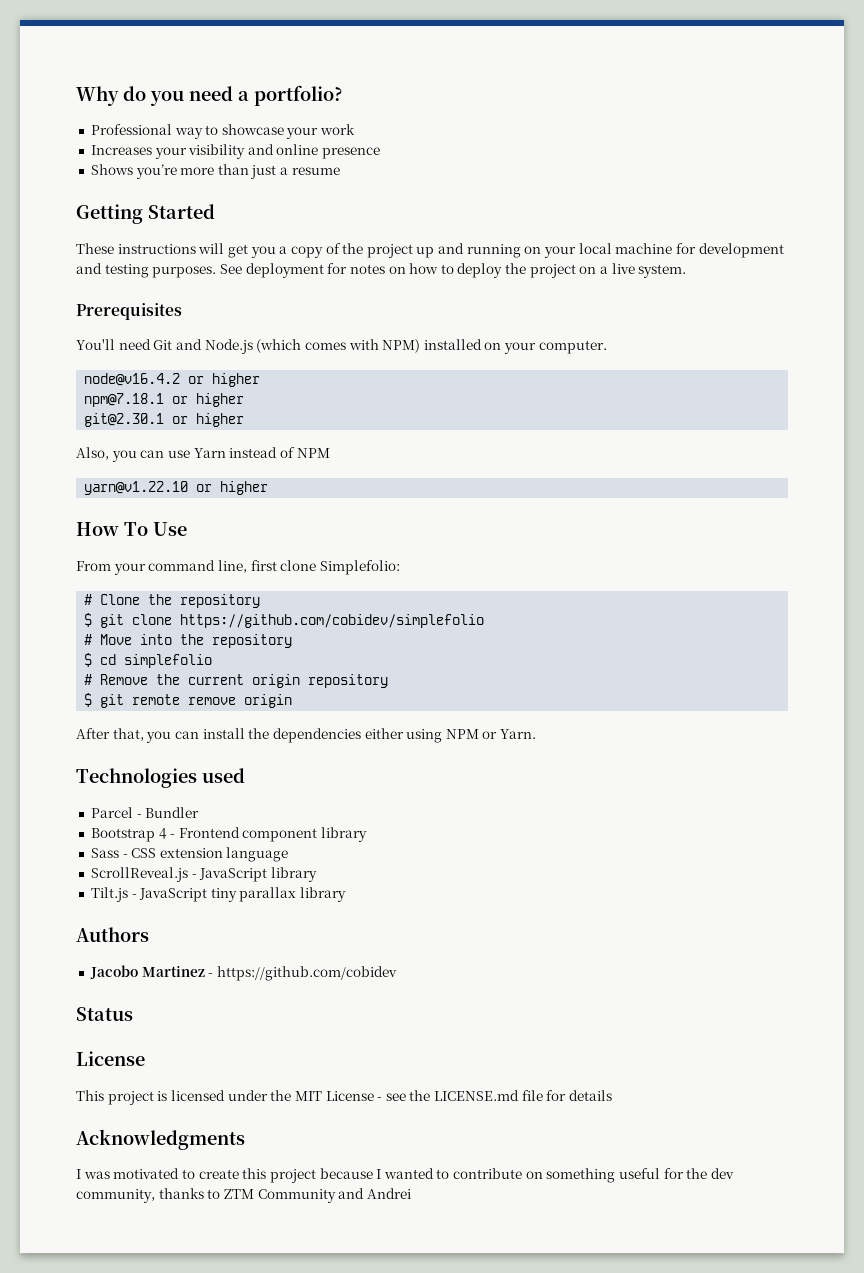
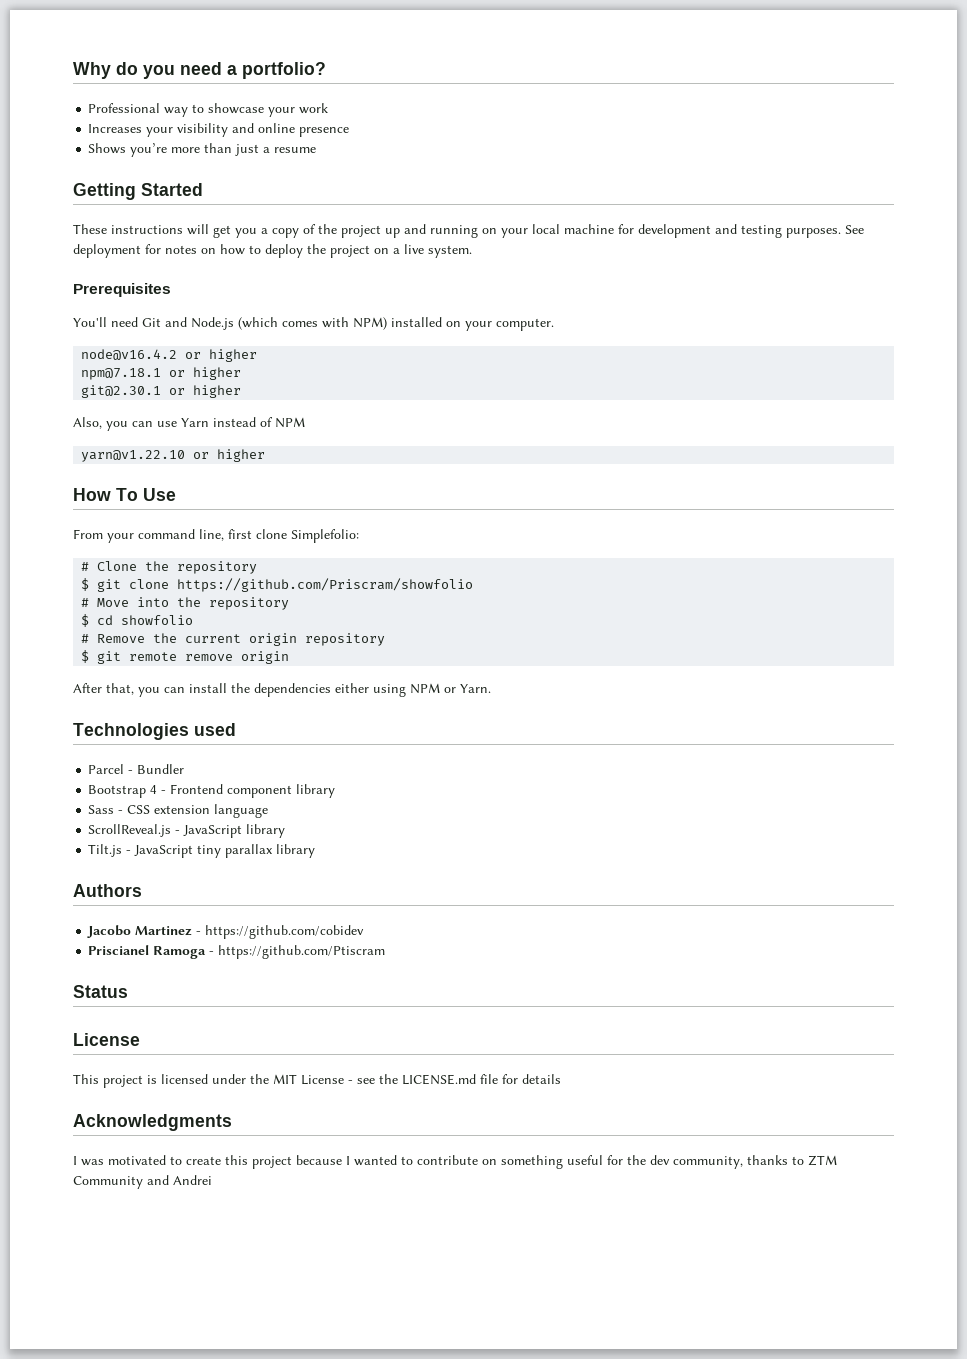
[180,614,485,628] https://github.com/cobidev/simplefolio -> [177,578,474,592] https://github.com/Priscram/showfolio
[124,654,213,668] simplefolio -> [121,615,194,625] showfolio
(397, 973) none -> [88,945,386,959] // Priscianel Ramoga - https://github.com/Ptiscram

